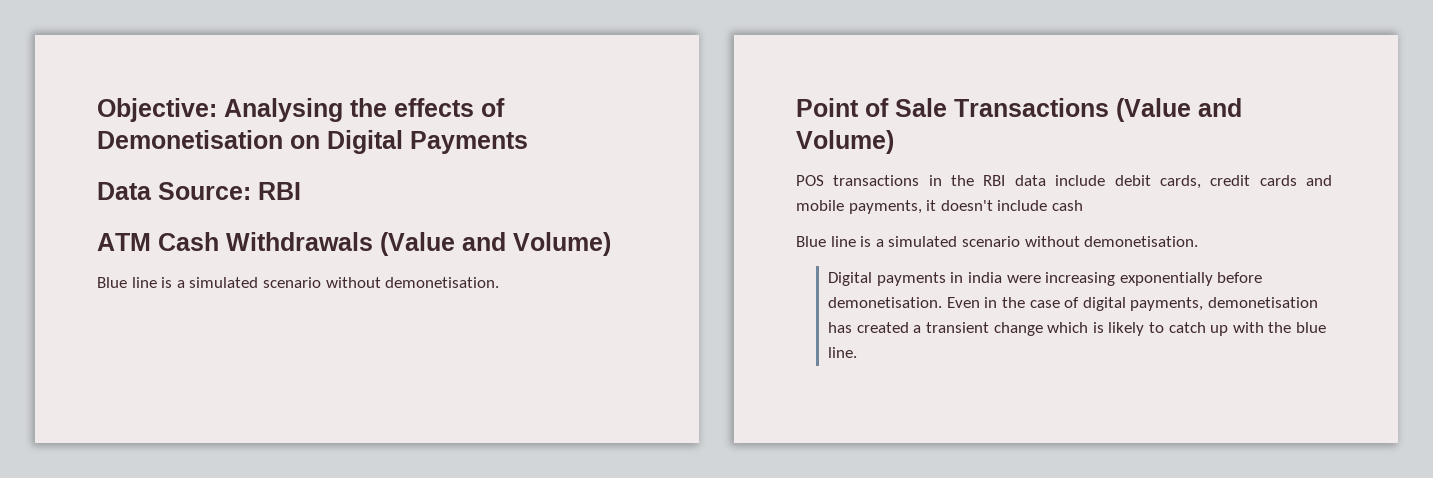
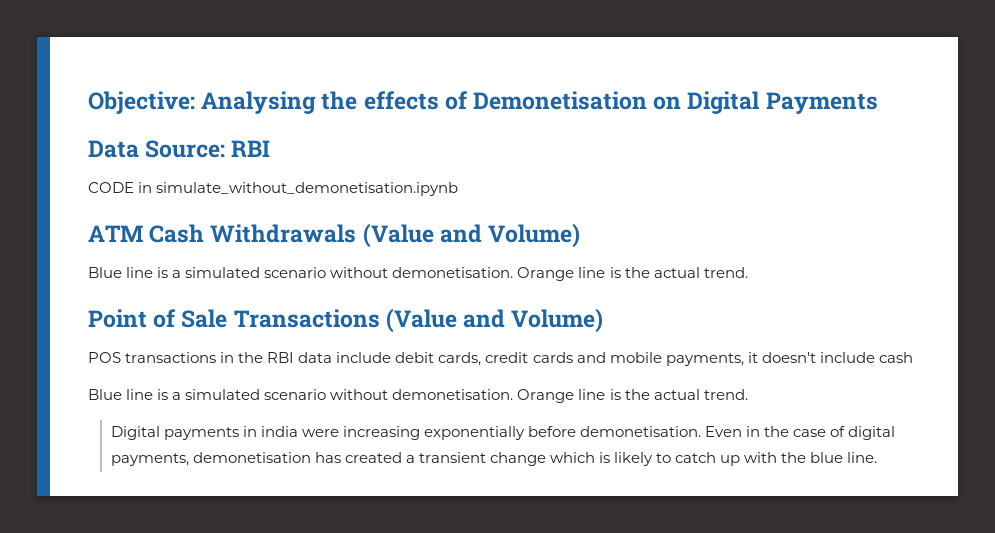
(301, 191) none -> [88,182,459,196] // CODE in simulate_without_demonetisation.ipynb
(500, 282) none -> [517,267,748,281] Orange line is the actual trend.
(1199, 241) none -> [517,389,748,403] Orange line is the actual trend.

